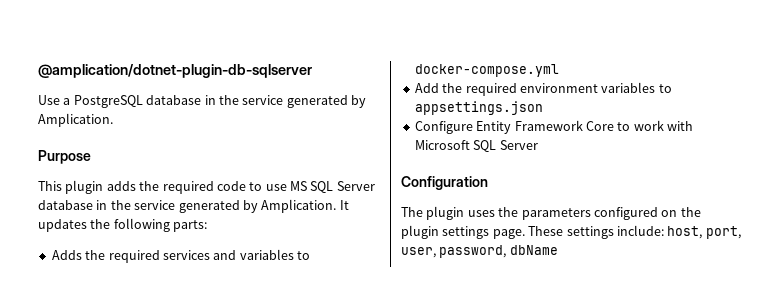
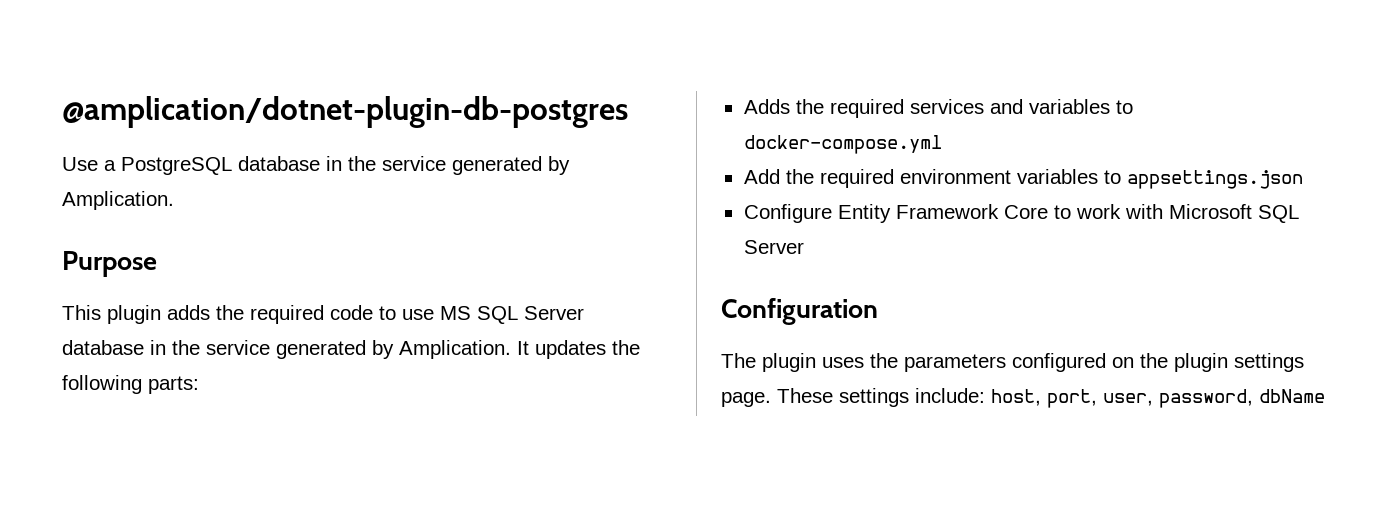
[38,64,312,78] @amplication/dotnet-plugin-db-sqlserver -> [62,96,628,128] @amplication/dotnet-plugin-db-postgres

